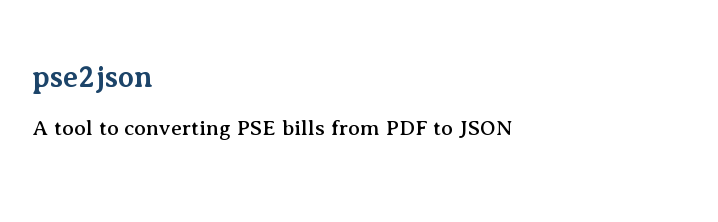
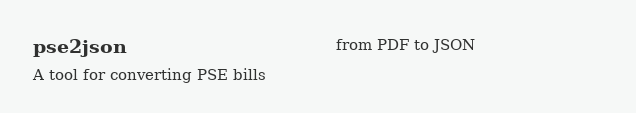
[98,122,119,135] to -> [83,69,106,80] for

